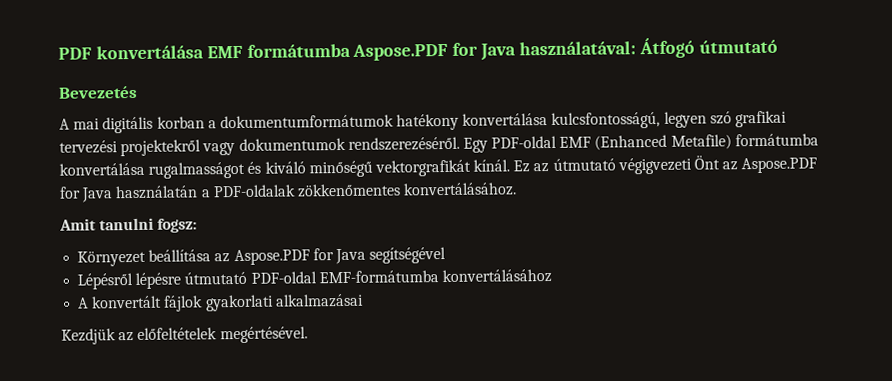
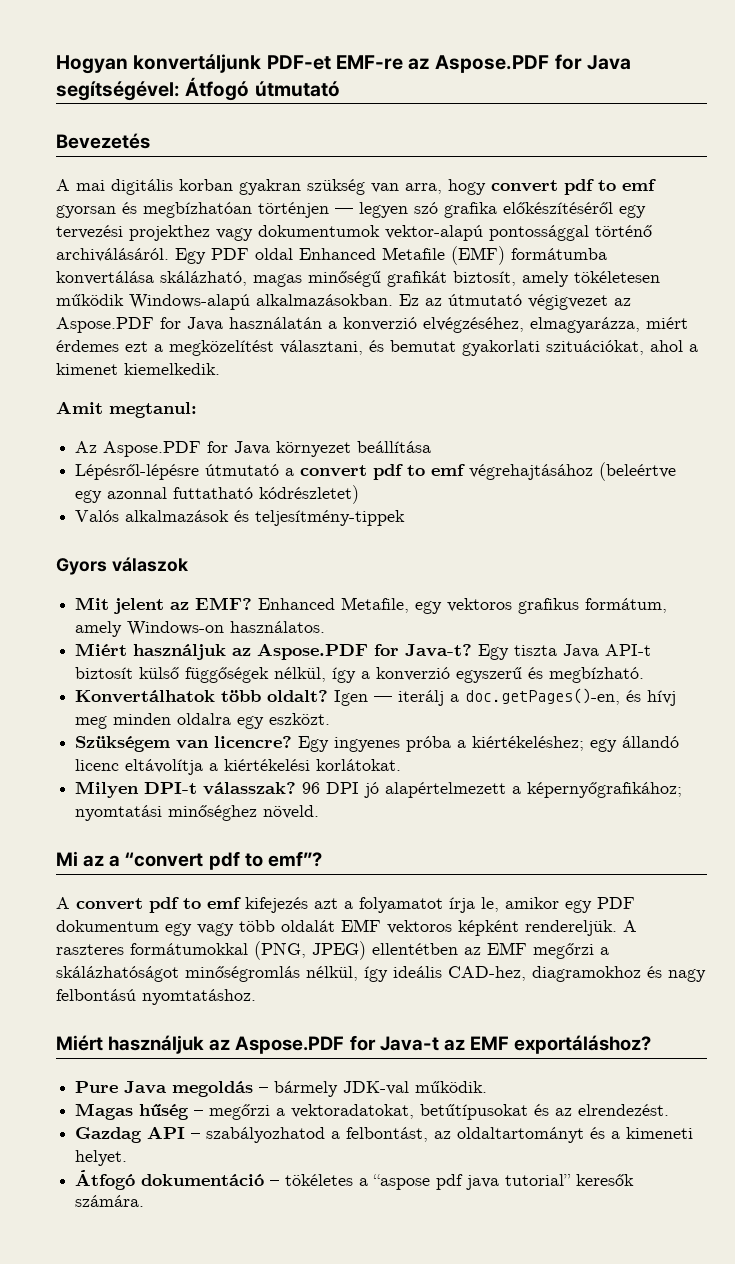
[58,41,637,61] PDF konvertálása EMF formátumba Aspose.PDF for Java használatával: -> [56,54,631,74] [56,81,180,101] Hogyan konvertáljunk PDF-et EMF-re az Aspose.PDF for Java segítségével:
[207,110,788,131] [59,133,819,157] [59,159,511,179] a dokumentumformátumok hatékony konvertálása kulcsfontosságú, legyen szó grafikai tervezési projektekről vagy dokumentumok rendszerezéséről. Egy PDF-oldal EMF (Enhanced Metafile) formátumba konvertálása rugalmasságot és kiváló minőségű vektorgrafikát kínál. -> [239,179,656,195] [56,202,646,218] [56,225,652,241] [56,246,607,265] [56,271,660,287] [56,294,393,310] gyakran szükség van arra, hogy convert pdf to emf gyorsan és megbízhatóan történjen — legyen szó grafika előkészítéséről egy tervezési projekthez vagy dokumentumok vektor‑alapú pontossággal történő archiválásáról. Egy PDF oldal Enhanced Metafile (EMF) formátumba konvertálása skálázható, magas minőségű grafikát biztosít, amely tökéletesen működik Windows‑alapú alkalmazásokban.
[617,155,721,175] végigvezeti Önt -> [528,294,608,310] végigvezet
[212,182,518,198] [59,217,198,233] [77,246,447,267] [77,268,552,290] [78,293,364,312] [61,326,308,345] PDF-oldalak zökkenőmentes konvertálásához. // Amit tanulni fogsz: // Környezet beállítása az Aspose.PDF for Java segítségével // Lépésről lépésre útmutató PDF-oldal EMF-formátumba konvertálásához // A konvertált fájlok gyakorlati alkalmazásai // Kezdjük az előfeltételek megértésével. -> [343,317,688,333] [56,340,698,356] [56,363,220,375] [56,401,197,418] [75,441,432,457] [75,462,677,481] [75,485,360,504] [75,510,406,526] [56,557,189,575] [75,597,668,614] [75,621,326,637] [75,643,652,660] [75,667,645,683] [75,688,677,706] [75,713,331,729] [75,736,680,752] [75,759,402,775] [75,781,683,798] [75,805,320,821] [56,851,322,870] [56,897,635,913] [56,919,637,936] [56,941,609,960] [56,966,706,982] [56,989,256,1005] [56,1035,652,1054] [75,1081,488,1097] [75,1103,670,1120] [75,1126,694,1143] [75,1150,128,1166] [75,1170,635,1190] [75,1195,145,1207] konverzió elvégzéséhez, elmagyarázza, miért érdemes ezt a megközelítést választani, és bemutat gyakorlati szituációkat, ahol a kimenet kiemelkedik. // Amit megtanul: // Az Aspose.PDF for Java környezet beállítása // Lépésről‑lépésre útmutató a convert pdf to emf végrehajtásához (beleértve egy azonnal futtatható kódrészletet) // Valós alkalmazások és teljesítmény‑tippek // Gyors válaszok // Mit jelent az EMF? Enhanced Metafile, egy vektoros grafikus formátum, amely Windows‑on használatos. // Miért használjuk az Aspose.PDF for Java‑t? Egy tiszta Java API‑t biztosít külső függőségek nélkül, így a konverzió egyszerű és megbízható. // Konvertálhatok több oldalt? Igen — iterálj a doc.getPages()-en, és hívj meg minden oldalra egy eszközt. // Szükségem van licencre? Egy ingyenes próba a kiértékeléshez; egy állandó licenc eltávolítja a kiértékelési korlátokat. // Milyen DPI‑t válasszak? 96 DPI jó alapértelmezett a képernyőgrafikához; nyomtatási minőséghez növeld. // Mi az a “convert pdf to emf”? // A convert pdf to emf kifejezés azt a folyamatot írja le, amikor egy PDF dokumentum egy vagy több oldalát EMF vektoros képként rendereljük. A raszteres formátumokkal (PNG, JPEG) ellentétben az EMF megőrzi a skálázhatóságot minőségromlás nélkül, így ideális CAD‑hez, diagramokhoz és nagy felbontású nyomtatáshoz. // Miért használjuk az Aspose.PDF for Java‑t az EMF exportáláshoz? // Pure Java megoldás – bármely JDK‑val működik. // Magas hűség – megőrzi a vektoradatokat, betűtípusokat és az elrendezést. // Gazdag API – szabályozhatod a felbontást, az oldaltartományt és a kimeneti helyet. // Átfogó dokumentáció – tökéletes a “aspose pdf java tutorial” keresők számára.

